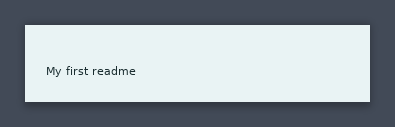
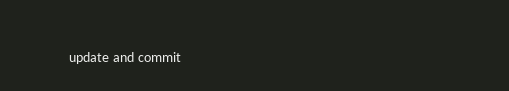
[46,66,136,77] My first readme -> [69,52,181,64] update and commit

